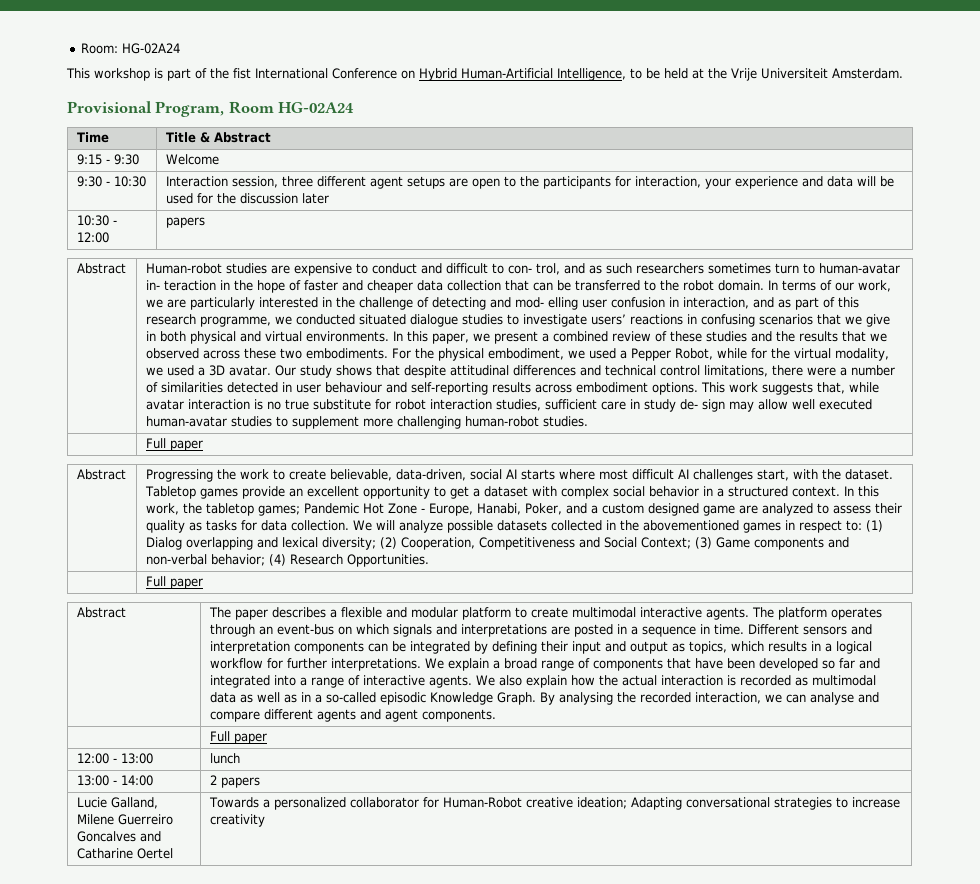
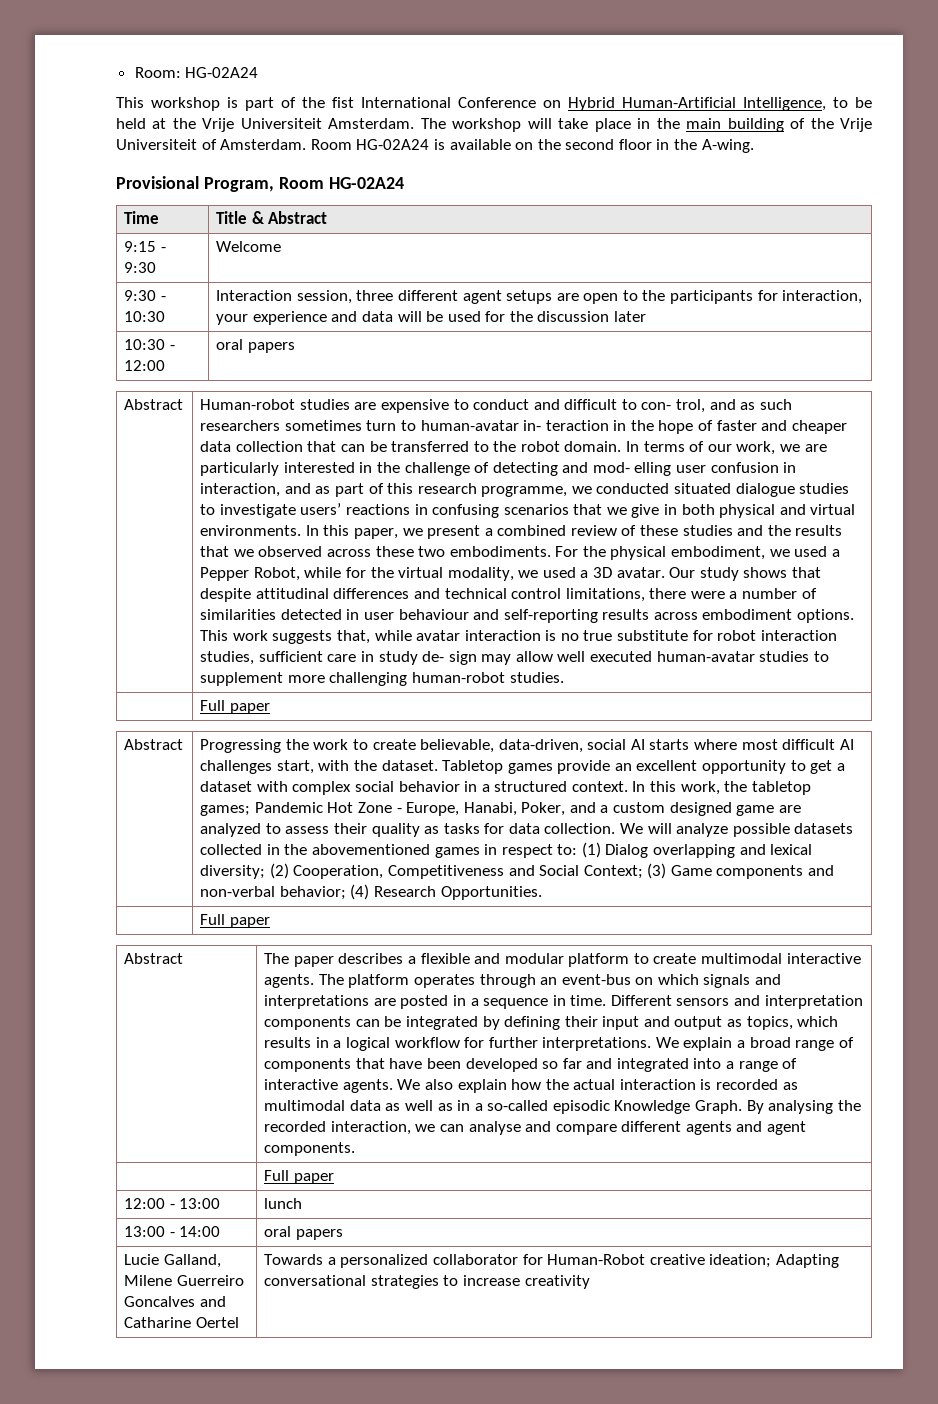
(903, 73) none -> [420,118,873,132] [116,139,754,153] The workshop will take place in the main building of the Vrije Universiteit of Amsterdam. Room HG-02A24 is available on the second floor in the A-wing.
(109, 237) none -> [216,339,244,350] oral
[209,775,217,785] 2 -> [264,1226,292,1237] oral

